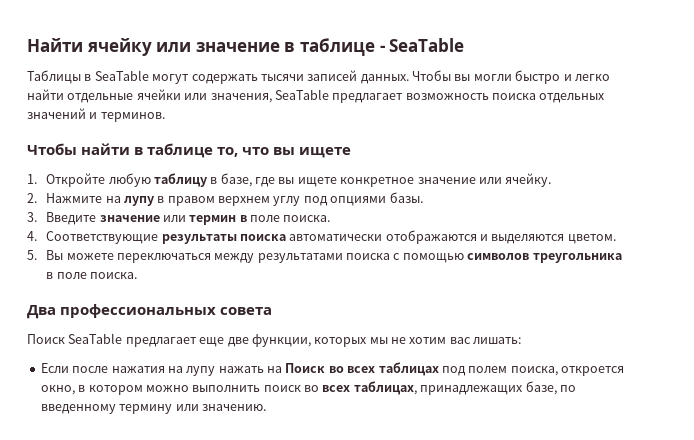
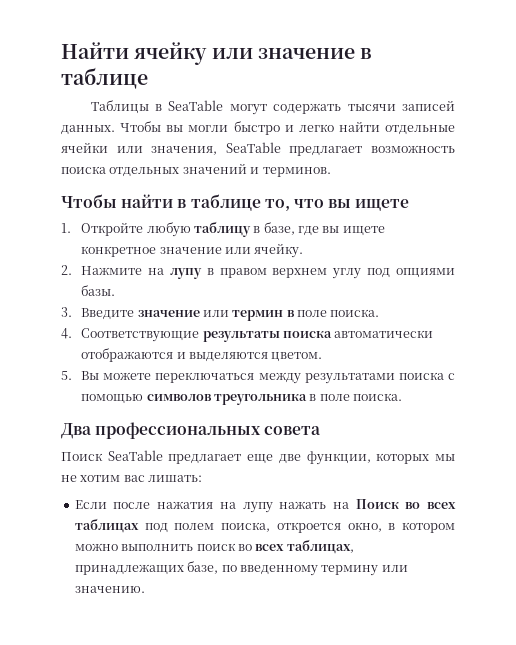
[379,38,465,52] - SeaTable -> (148, 78) none

